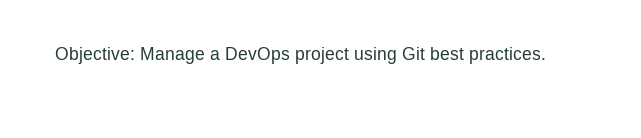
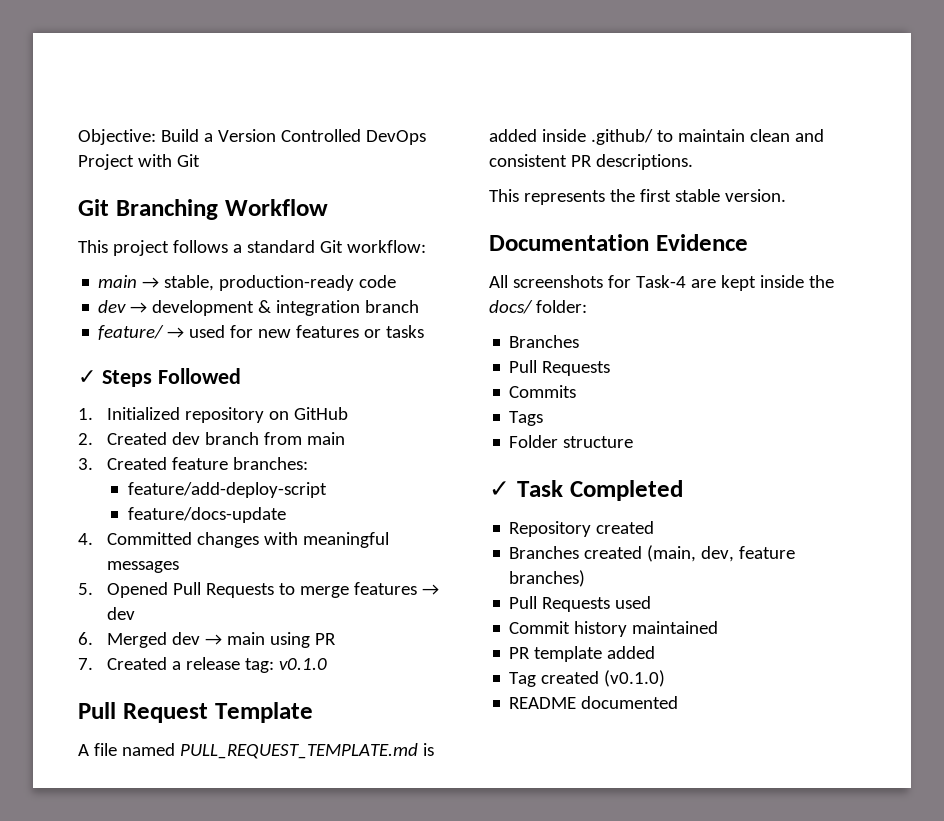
[140,47,546,64] Manage a DevOps project using Git best practices. -> [160,129,426,145] [78,154,200,170] [78,199,328,220] [78,240,426,256] [98,275,397,291] [98,300,420,316] [98,325,425,340] [78,368,241,387] [78,407,349,423] [78,432,346,445] [78,457,309,470] [127,482,327,498] [127,507,286,523] [78,532,390,548] [107,561,180,573] [78,582,440,598] [107,607,136,620] [78,632,337,648] [78,657,328,673] [78,702,313,723] [78,743,434,759] [489,129,824,145] [489,154,693,170] [489,189,786,205] [489,234,748,251] [489,275,834,291] [489,300,587,314] [509,335,580,348] [509,360,611,376] [509,385,577,398] [509,411,544,426] [509,435,634,448] [489,480,683,501] [509,521,655,537] [509,545,796,562] [509,570,586,587] [509,596,652,612] [509,621,719,637] [509,646,656,662] [509,670,666,687] [509,696,679,709] Build a Version Controlled DevOps Project with Git // Git Branching Workflow // This project follows a standard Git workflow: // main → stable, production-ready code // dev → development & integration branch // feature/ → used for new features or tasks // ✓ Steps Followed // 1. Initialized repository on GitHub // 2. Created dev branch from main // 3. Created feature branches: // feature/add-deploy-script // feature/docs-update // 4. Committed changes with meaningful messages // 5. Opened Pull Requests to merge features → dev // 6. Merged dev → main using PR // 7. Created a release tag: v0.1.0 // Pull Request Template // A file named PULL_REQUEST_TEMPLATE.md is added inside .github/ to maintain clean and consistent PR descriptions. // This represents the first stable version. // Documentation Evidence // All screenshots for Task-4 are kept inside the docs/ folder: // Branches // Pull Requests // Commits // Tags // Folder structure // ✓ Task Completed // Repository created // Branches created (main, dev, feature branches) // Pull Requests used // Commit history maintained // PR template added // Tag created (v0.1.0) // README documented

